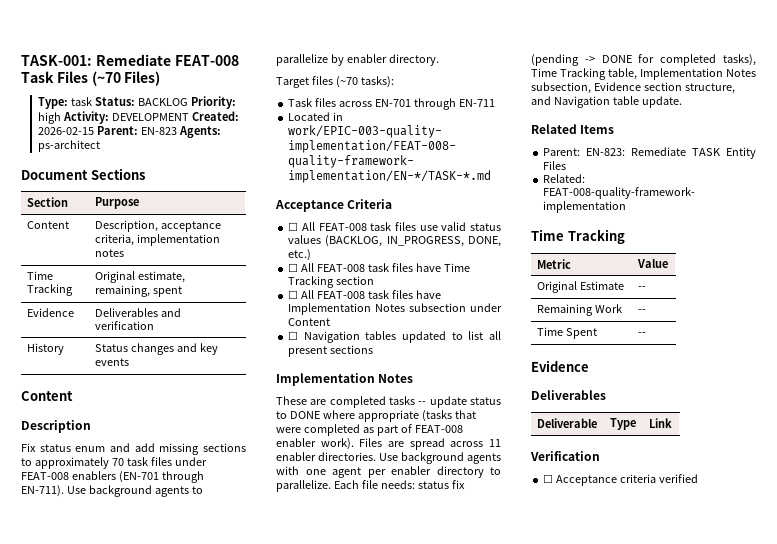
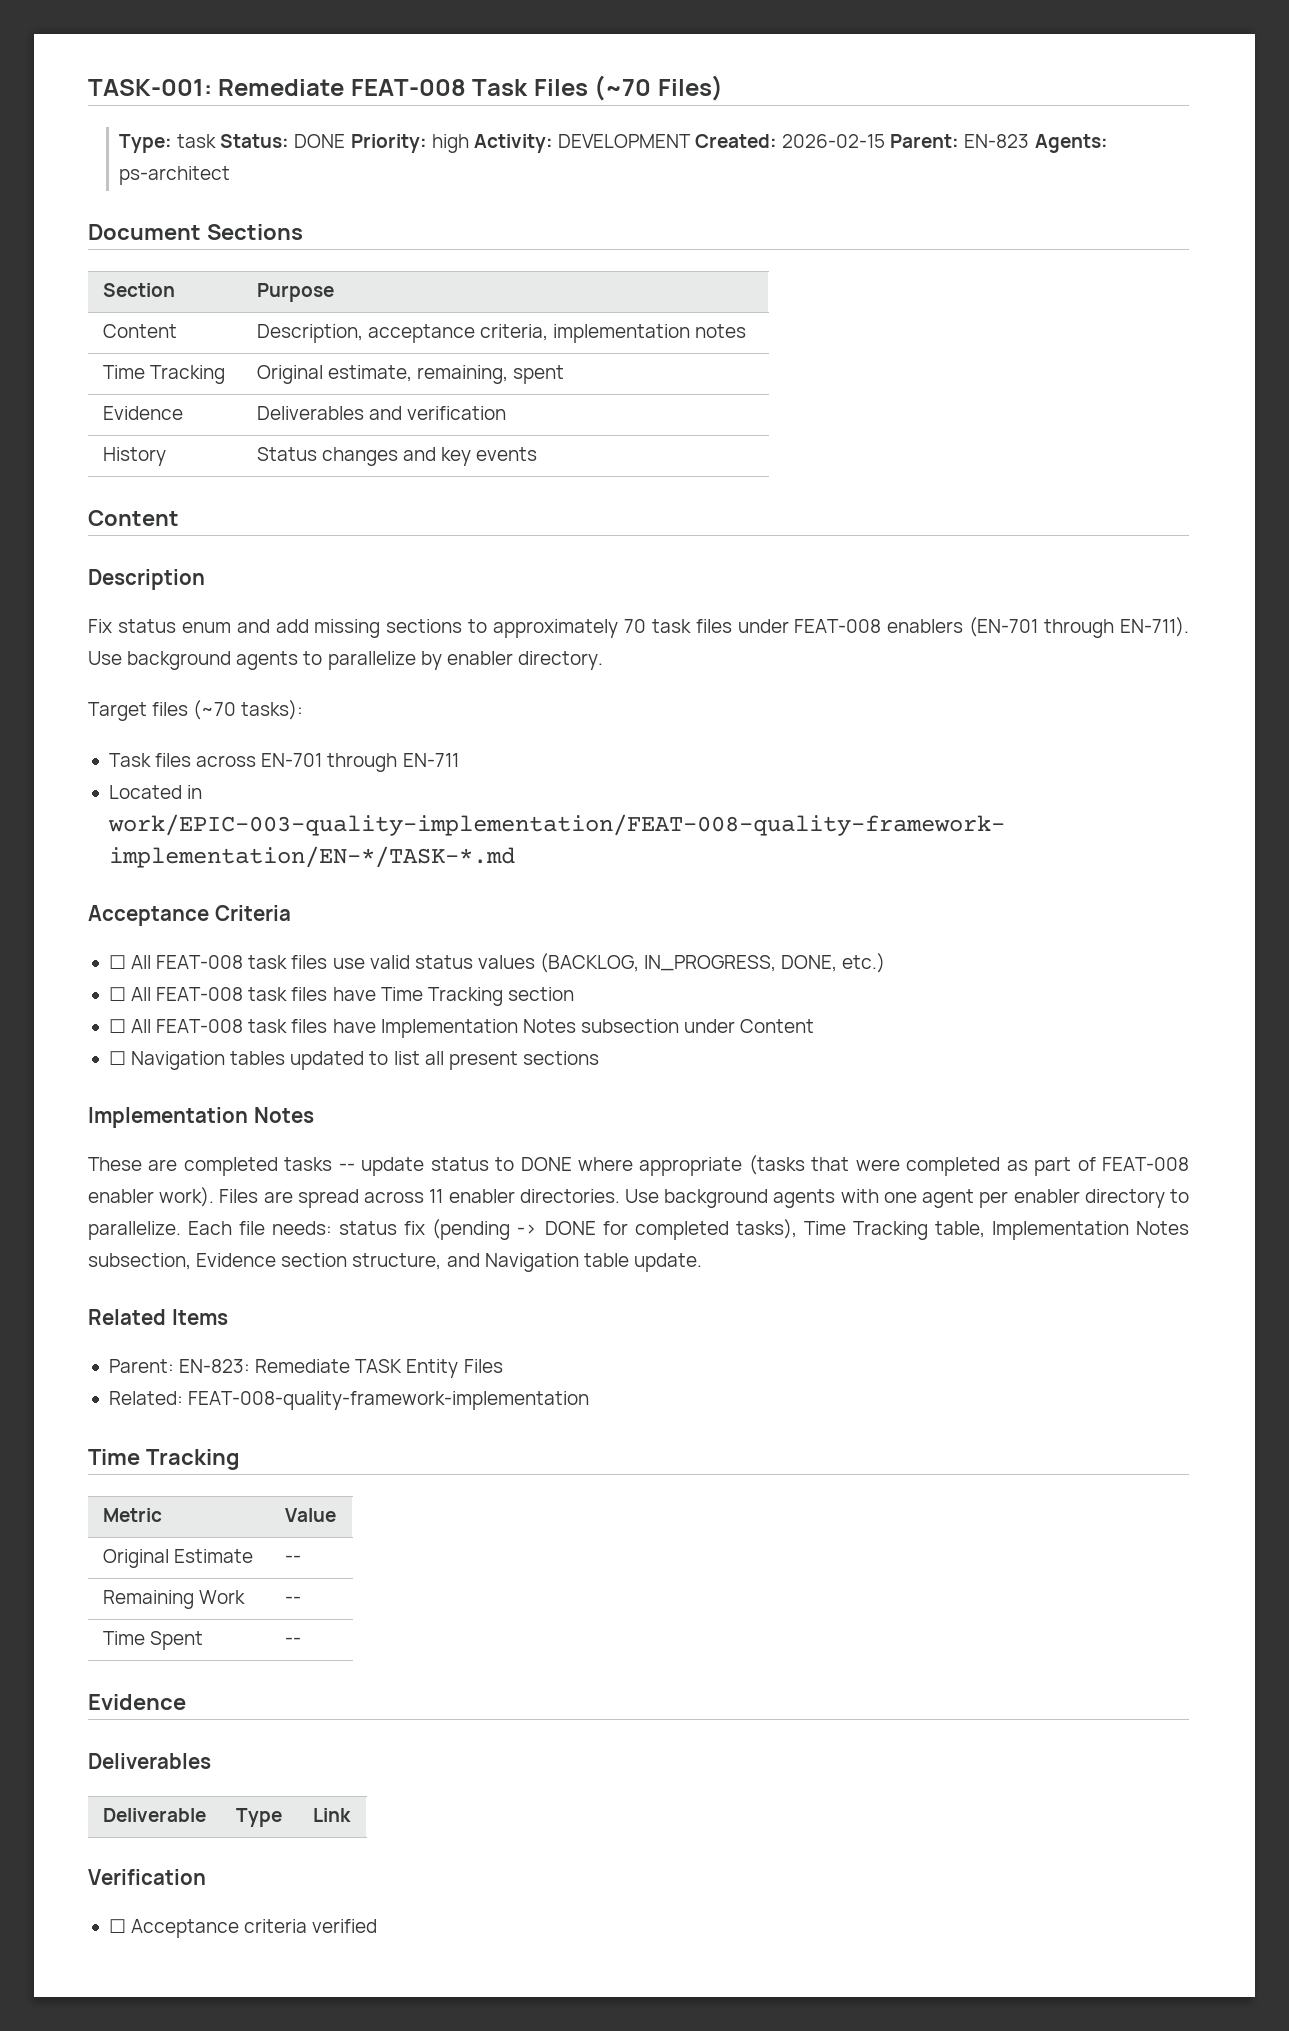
[137,98,188,106] BACKLOG -> [294,134,346,148] DONE

